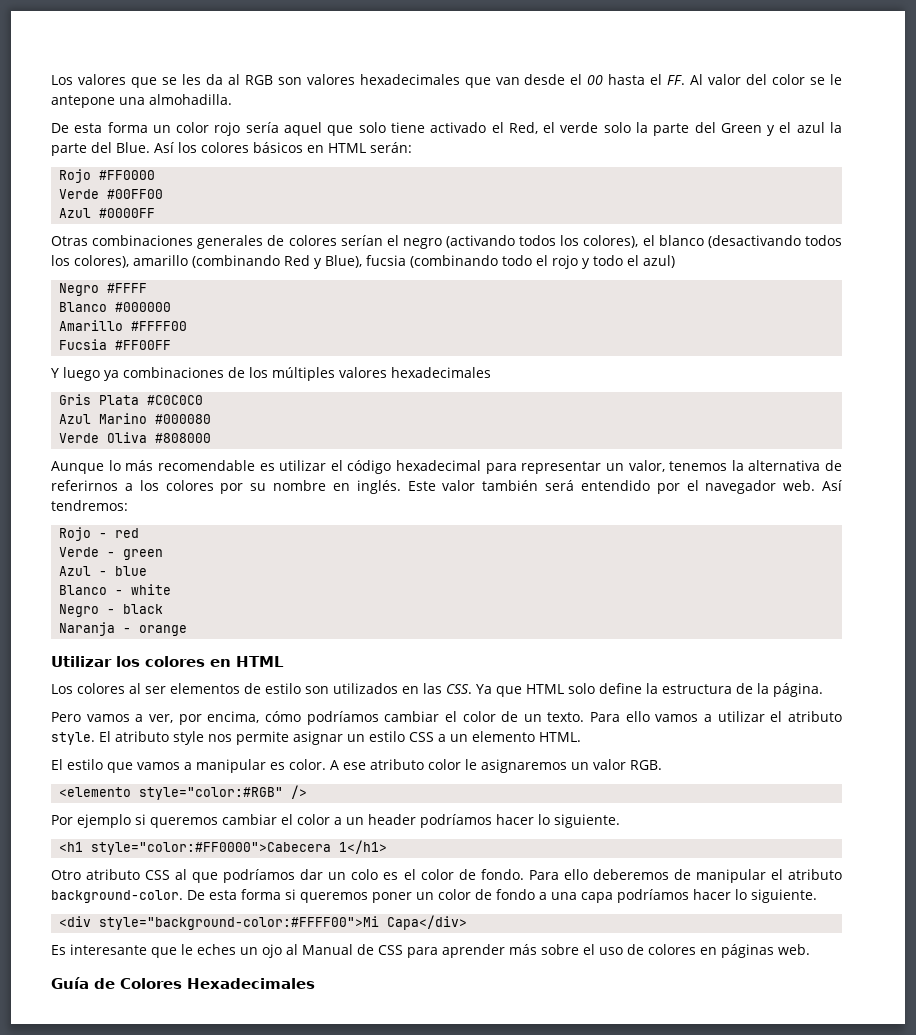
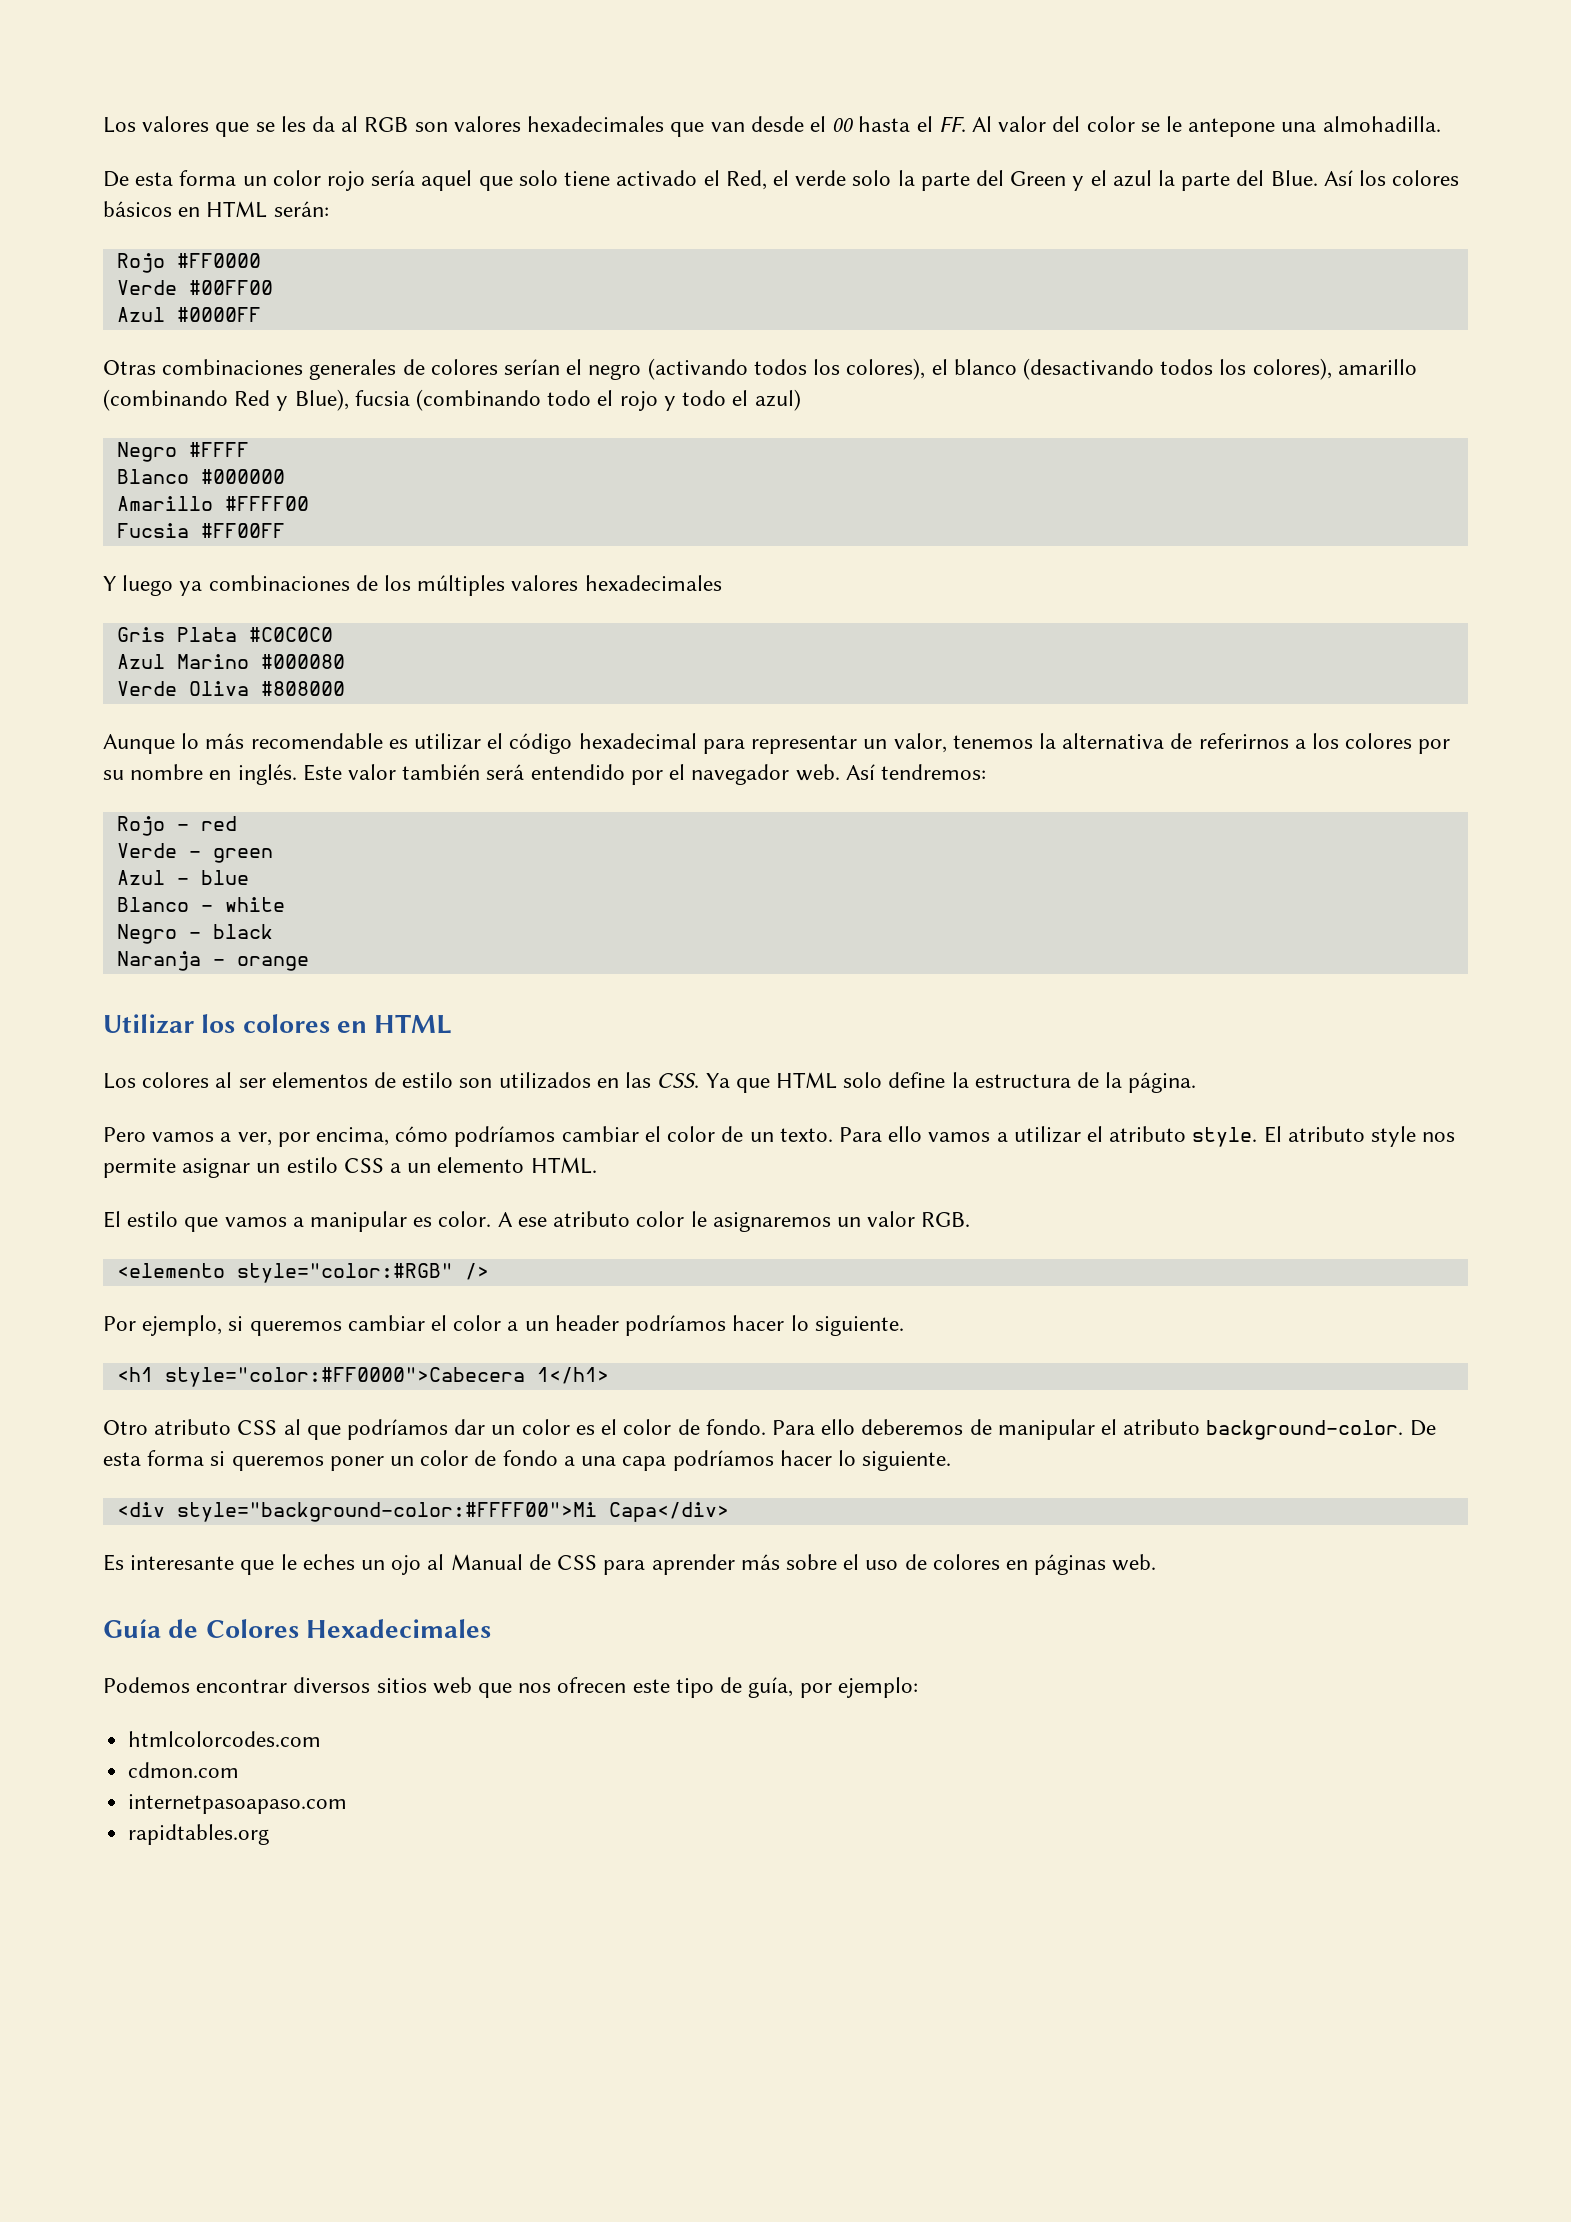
[77,814,131,828] ejemplo -> [142,1315,223,1336] ejemplo,
[351,869,379,880] colo -> [521,1419,570,1435] color
(315, 983) none -> [103,1677,918,1698] [128,1731,322,1747] [128,1762,240,1778] [128,1794,348,1814] [128,1824,270,1845] // Podemos encontrar diversos sitios web que nos ofrecen este tipo de guía, por ejemplo: // htmlcolorcodes.com // cdmon.com // internetpasoapaso.com // rapidtables.org

